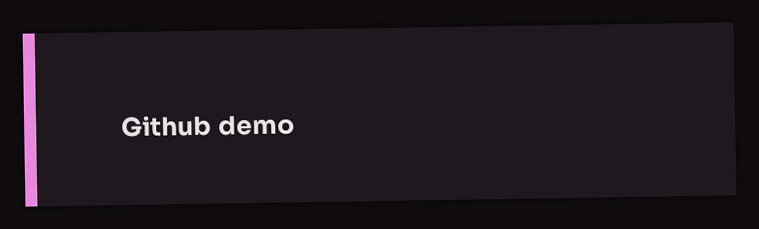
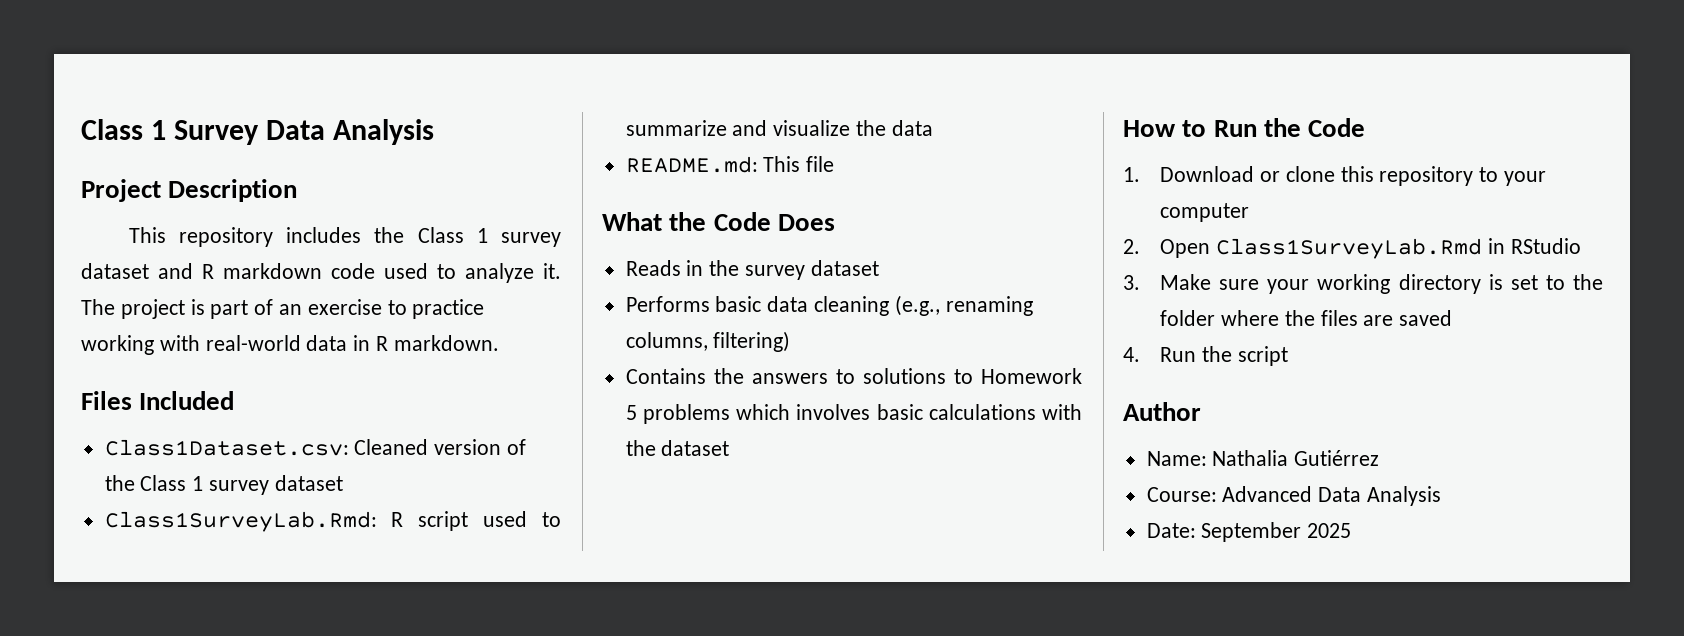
[120,114,295,138] Github demo -> [81,119,435,145] [81,179,298,202] [128,227,561,247] [81,263,561,283] [81,299,485,319] [81,335,499,355] [81,391,235,410] [104,439,527,456] [104,475,343,495] [104,511,561,532] [625,120,933,136] [625,156,835,173] [602,212,835,231] [625,260,879,280] [625,295,1033,316] [625,331,791,352] [625,368,1082,384] [625,404,1082,424] [625,440,730,456] [1123,118,1366,137] [1123,166,1546,186] [1160,203,1250,222] [1123,238,1581,259] [1123,274,1603,294] [1160,310,1453,326] [1123,346,1288,366] [1123,402,1201,421] [1146,450,1380,466] [1146,486,1442,506] [1146,522,1352,542] Class 1 Survey Data Analysis // Project Description // This repository includes the Class 1 survey dataset and R markdown code used to analyze it. The project is part of an exercise to practice working with real-world data in R markdown. // Files Included // Class1Dataset.csv: Cleaned version of the Class 1 survey dataset // Class1SurveyLab.Rmd: R script used to summarize and visualize the data // README.md: This file // What the Code Does // Reads in the survey dataset // Performs basic data cleaning (e.g., renaming columns, filtering) // Contains the answers to solutions to Homework 5 problems which involves basic calculations with the dataset // How to Run the Code // 1. Download or clone this repository to your computer // 2. Open Class1SurveyLab.Rmd in RStudio // 3. Make sure your working directory is set to the folder where the files are saved // 4. Run the script // Author // Name: Nathalia Gutiérrez // Course: Advanced Data Analysis // Date: September 2025

